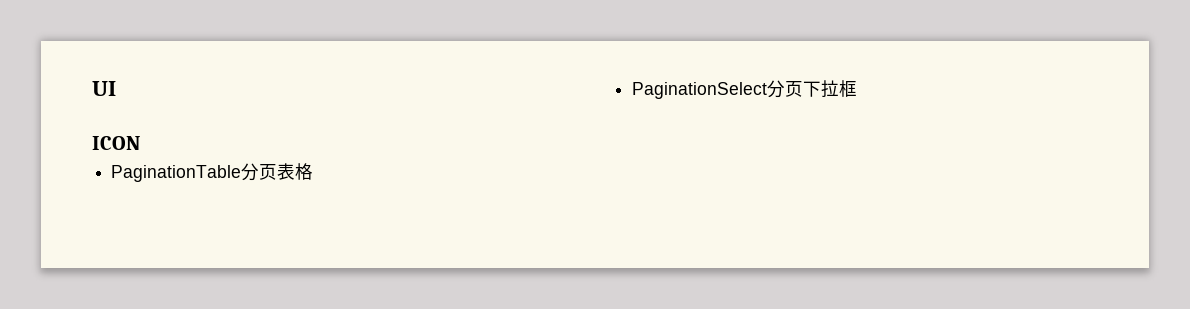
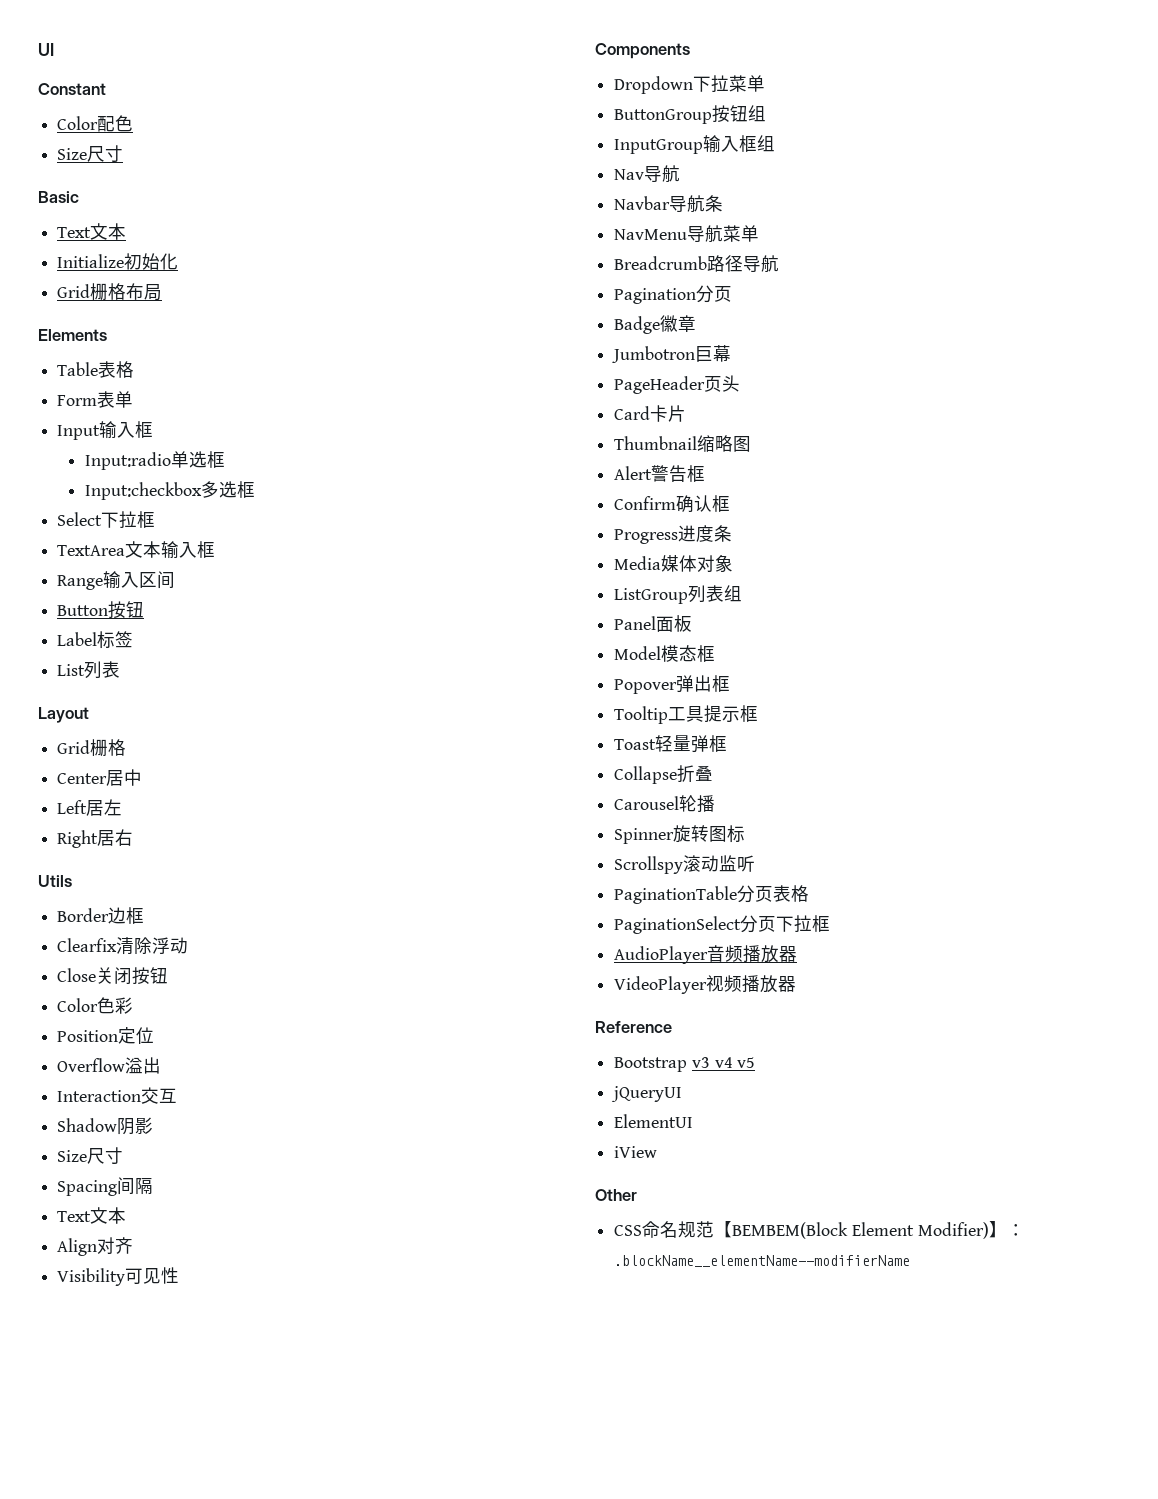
[92,136,140,150] ICON -> [38,83,106,95] [57,115,134,132] [57,145,124,162] [38,191,79,203] [57,223,127,240] [57,253,179,270] [57,283,163,301] [38,329,107,341] [57,361,135,378] [57,391,134,408] [57,421,154,440] [84,451,225,470] [84,481,255,500] [57,511,156,529] [57,541,216,559] [57,571,176,590] [57,601,145,619] [57,631,134,649] [57,661,121,679] [38,707,89,723] [57,739,127,756] [57,769,143,786] [57,799,123,816] [57,829,134,848] [38,875,72,887] [57,907,145,924] [57,937,189,955] [57,967,169,985] [57,997,134,1014] [57,1027,155,1044] [57,1057,162,1074] [57,1087,178,1104] [57,1117,154,1135] [57,1147,124,1164] [57,1177,154,1196] [57,1207,127,1224] [57,1237,134,1256] [57,1267,180,1286] [595,43,690,59] [614,75,766,94] [614,105,767,124] [614,135,776,154] [614,165,681,182] [614,195,724,212] [614,225,760,242] [614,255,780,272] [614,285,733,304] [614,315,697,334] [612,345,732,363] [614,375,741,394] [614,405,687,422] [614,435,752,452] [614,465,706,482] [614,495,731,513] [614,525,733,544] [614,555,734,572] [614,585,743,604] [614,615,693,632] [614,645,716,662] [614,675,731,694] [614,705,759,724] [614,735,728,753] [614,765,714,784] [614,795,716,813] [614,825,746,844] [614,855,756,874] Constant // Color配色 // Size尺寸 // Basic // Text文本 // Initialize初始化 // Grid栅格布局 // Elements // Table表格 // Form表单 // Input输入框 // Input:radio单选框 // Input:checkbox多选框 // Select下拉框 // TextArea文本输入框 // Range输入区间 // Button按钮 // Label标签 // List列表 // Layout // Grid栅格 // Center居中 // Left居左 // Right居右 // Utils // Border边框 // Clearfix清除浮动 // Close关闭按钮 // Color色彩 // Position定位 // Overflow溢出 // Interaction交互 // Shadow阴影 // Size尺寸 // Spacing间隔 // Text文本 // Align对齐 // Visibility可见性 // Components // Dropdown下拉菜单 // ButtonGroup按钮组 // InputGroup输入框组 // Nav导航 // Navbar导航条 // NavMenu导航菜单 // Breadcrumb路径导航 // Pagination分页 // Badge徽章 // Jumbotron巨幕 // PageHeader页头 // Card卡片 // Thumbnail缩略图 // Alert警告框 // Confirm确认框 // Progress进度条 // Media媒体对象 // ListGroup列表组 // Panel面板 // Model模态框 // Popover弹出框 // Tooltip工具提示框 // Toast轻量弹框 // Collapse折叠 // Carousel轮播 // Spinner旋转图标 // Scrollspy滚动监听
(858, 88) none -> [614,945,798,964] [614,975,797,994] [595,1021,672,1033] [614,1057,756,1072] [611,1086,683,1102] [614,1114,694,1128] [614,1146,658,1158] [595,1189,637,1201] [614,1221,1025,1239] [614,1255,911,1267] // AudioPlayer音频播放器 // VideoPlayer视频播放器 // Reference // Bootstrap v3 v4 v5 // jQueryUI // ElementUI // iView // Other // CSS命名规范【BEMBEM(Block Element Modifier)】：.blockName__elementName--modifierName

